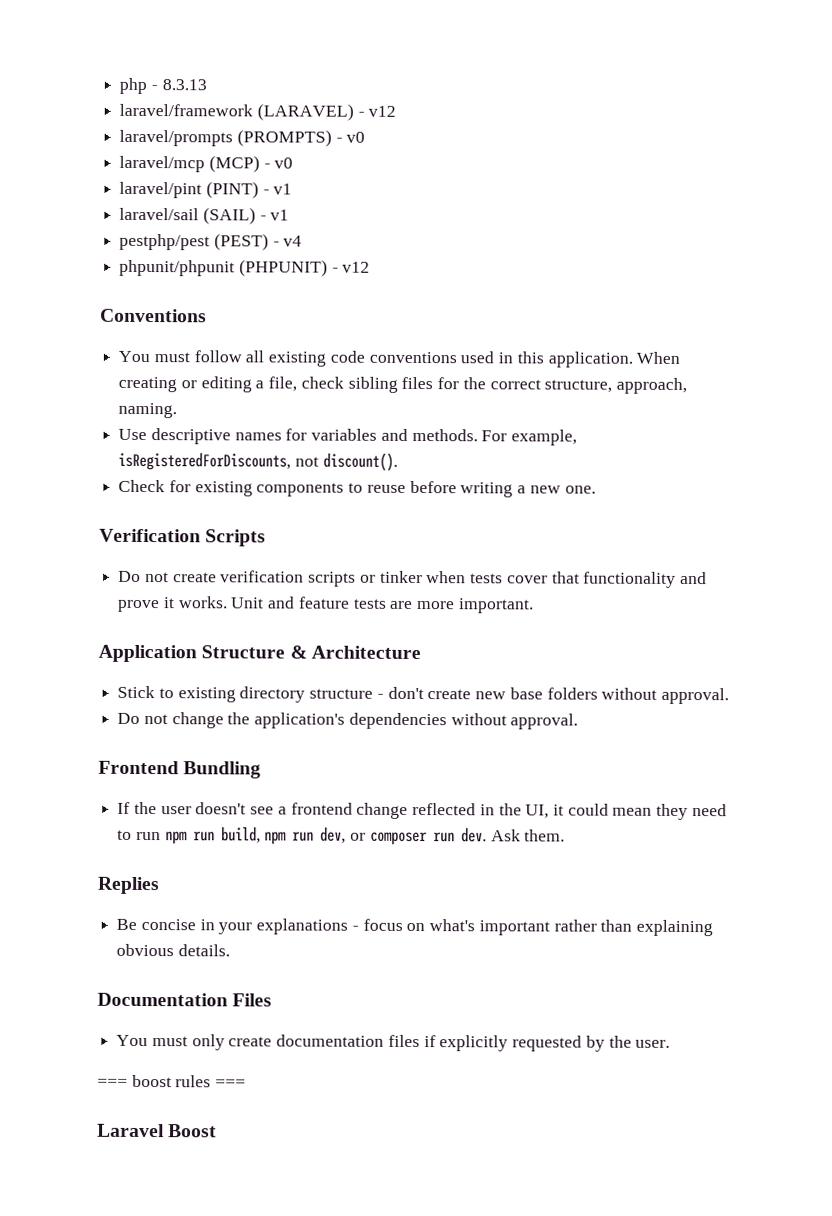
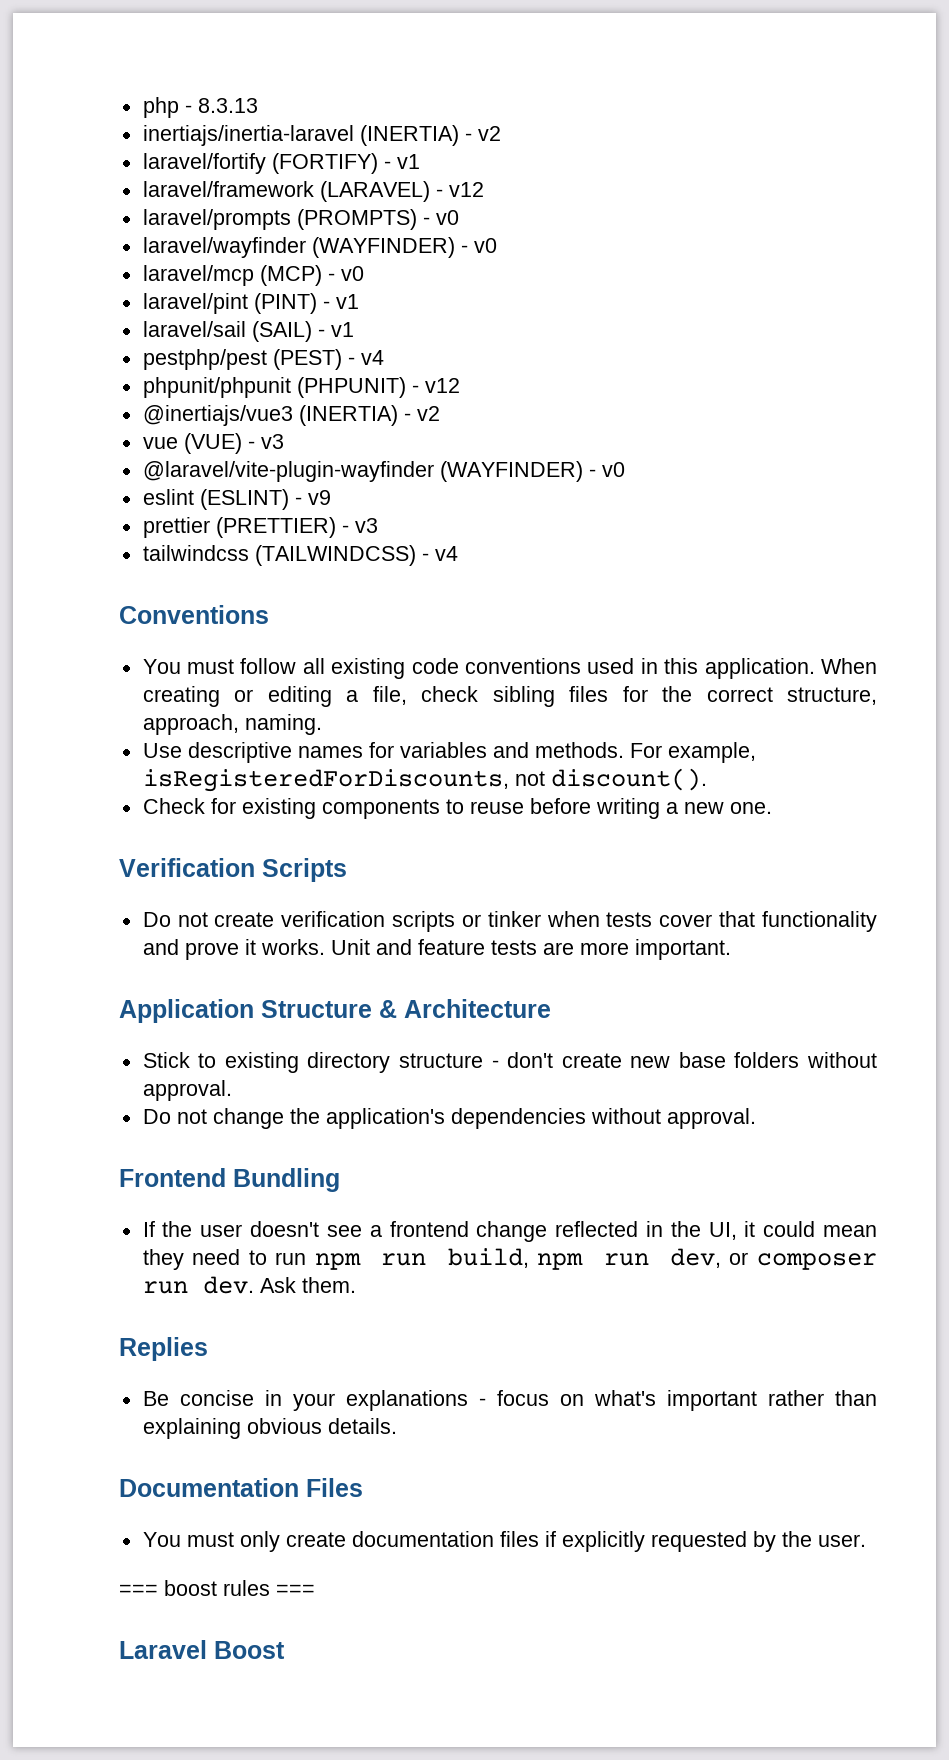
(207, 85) none -> [142,125,501,146] [142,153,420,174] // inertiajs/inertia-laravel (INERTIA) - v2 // laravel/fortify (FORTIFY) - v1
(366, 137) none -> [142,237,497,258] // laravel/wayfinder (WAYFINDER) - v0
(371, 267) none -> [142,405,440,426] [142,433,284,454] [142,461,625,482] [142,489,331,510] [142,517,378,538] [142,545,458,566] // @inertiajs/vue3 (INERTIA) - v2 // vue (VUE) - v3 // @laravel/vite-plugin-wayfinder (WAYFINDER) - v0 // eslint (ESLINT) - v9 // prettier (PRETTIER) - v3 // tailwindcss (TAILWINDCSS) - v4

